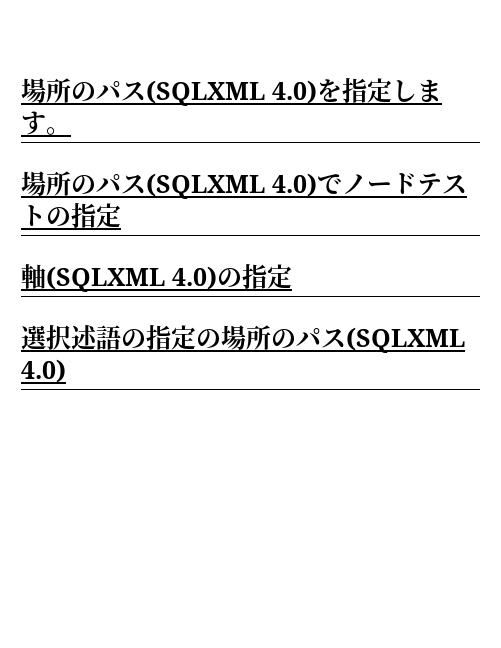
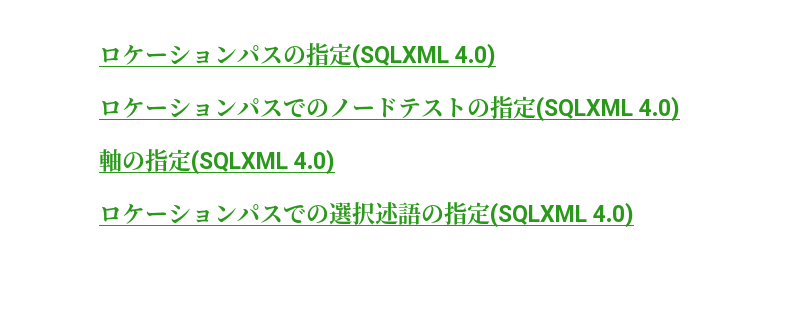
[21,78,442,106] [21,111,71,135] [21,171,342,199] 場所のパス(SQLXML 4.0)を指定します。 // 場所のパス(SQLXML 4.0)で -> [99,43,497,69] [99,97,329,118] ロケーションパスの指定(SQLXML 4.0) // ロケーションパスでの
(121, 215) none -> [536,96,681,122] (SQLXML 4.0)
[46,264,292,292] (SQLXML 4.0)の指定 // -> [122,149,336,175] [99,203,329,224] の指定(SQLXML 4.0) // ロケーションパスでの
[196,325,346,350] の場所のパス -> (490, 213) none

